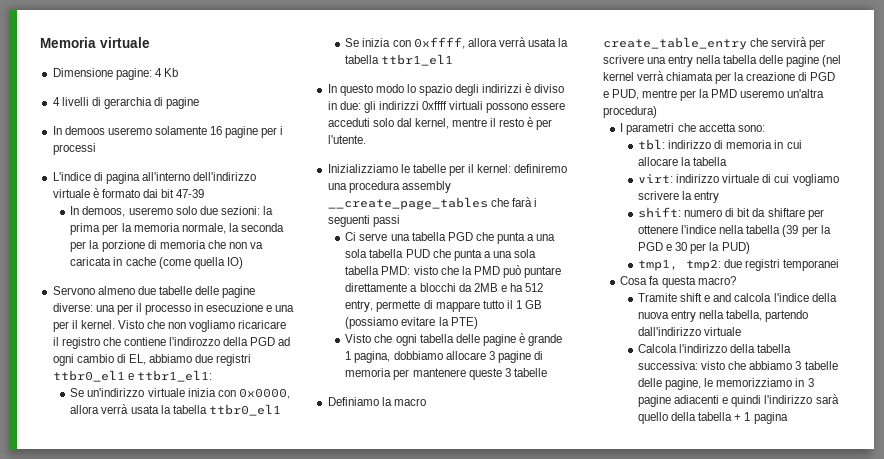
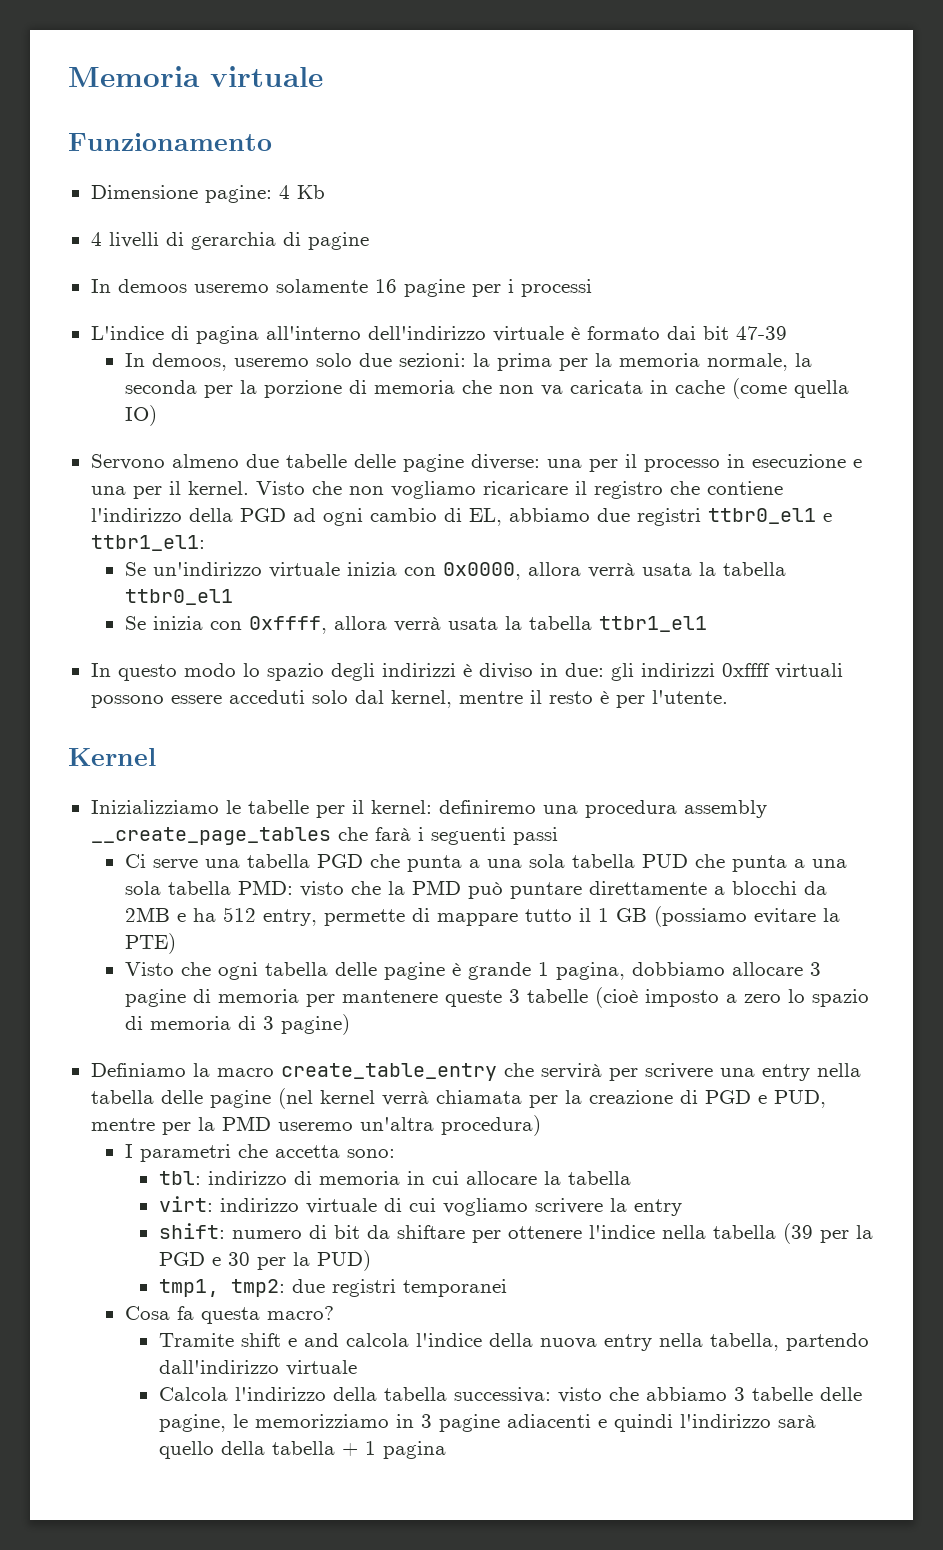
(150, 42) none -> [68,133,272,151] // Funzionamento
[169,337,221,346] l'indirozzo -> [90,508,182,522] l'indirizzo
(366, 139) none -> [68,748,156,766] // Kernel
(547, 372) none -> [594,987,869,1008] [124,1014,350,1035] (cioè imposto a zero lo spazio di memoria di 3 pagine)

